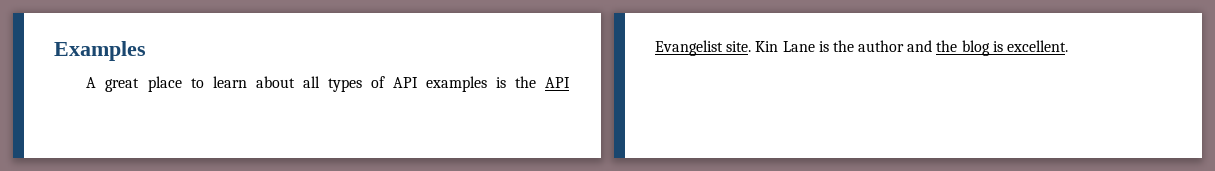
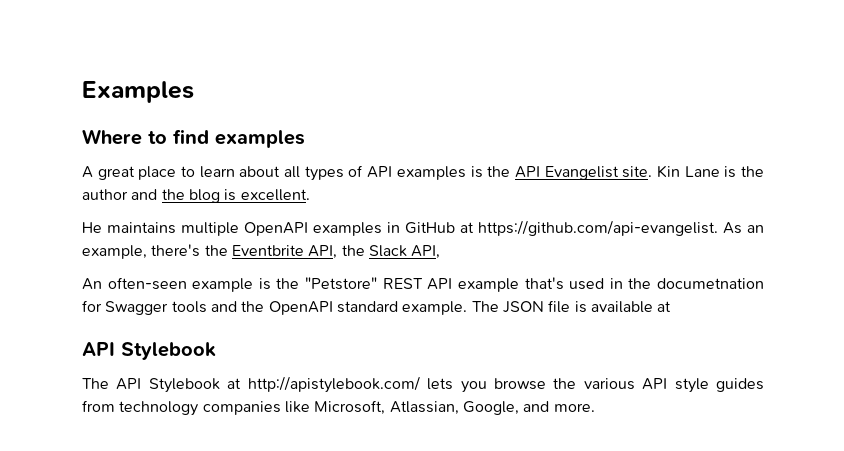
(146, 51) none -> [82,129,305,148] // Where to find examples
(1069, 46) none -> [82,220,764,236] [82,244,441,259] [82,277,765,292] [82,300,672,315] [82,342,216,360] [82,376,764,393] [82,400,595,416] // He maintains multiple OpenAPI examples in GitHub at https://github.com/api-evangelist. As an example, there's the Eventbrite API, the Slack API, // An often-seen example is the "Petstore" REST API example that's used in the documetnation for Swagger tools and the OpenAPI standard example. The JSON file is available at // API Stylebook // The API Stylebook at http://apistylebook.com/ lets you browse the various API style guides from technology companies like Microsoft, Atlassian, Google, and more.

